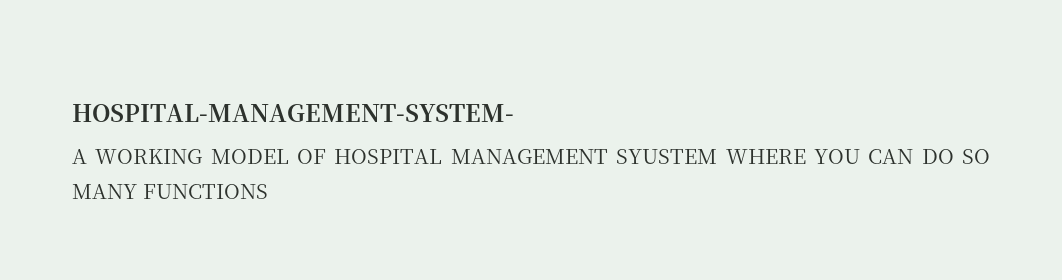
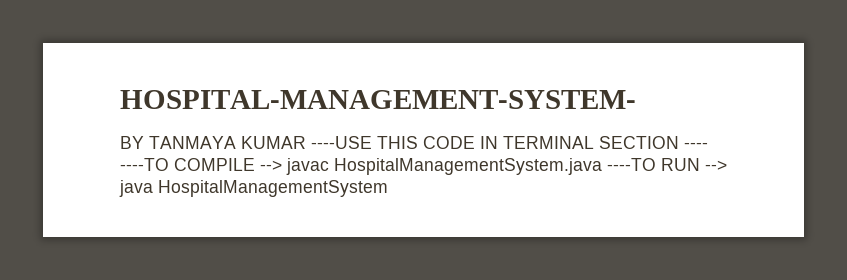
[72,149,991,164] [72,184,268,199] A WORKING MODEL OF HOSPITAL MANAGEMENT SYUSTEM WHERE YOU CAN DO SO MANY FUNCTIONS -> [120,136,708,149] [120,158,727,175] [119,180,388,197] BY TANMAYA KUMAR ----USE THIS CODE IN TERMINAL SECTION ---- ----TO COMPILE --> javac HospitalManagementSystem.java ----TO RUN --> java HospitalManagementSystem

